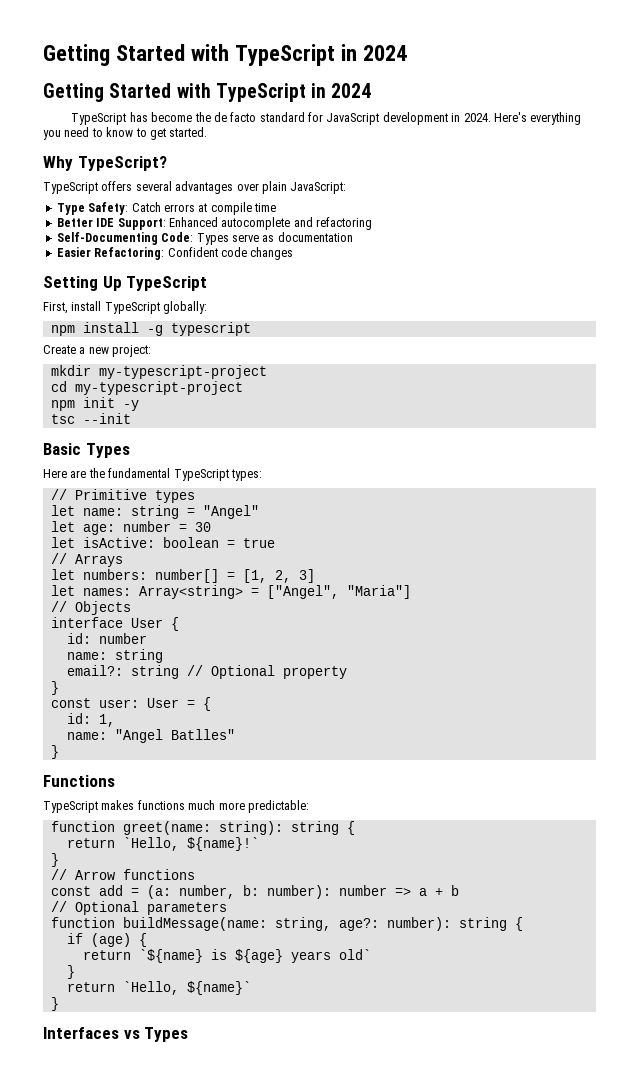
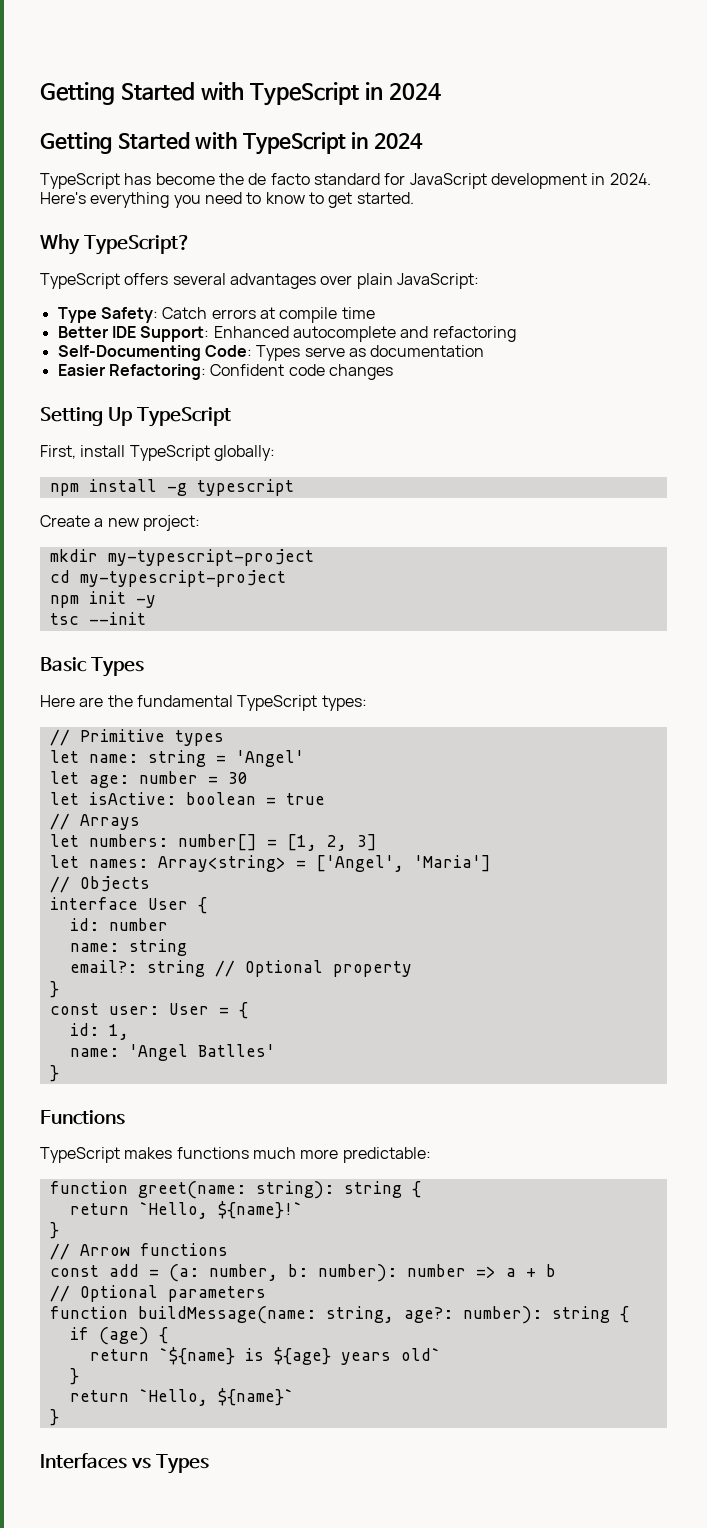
[202,505,259,519] "Angel" -> [235,750,304,767] 'Angel'
[266,585,411,599] ["Angel", "Maria"] -> [315,855,491,872] ['Angel', 'Maria']
[114,729,235,743] "Angel Batlles" -> [128,1044,275,1061] 'Angel Batlles'

